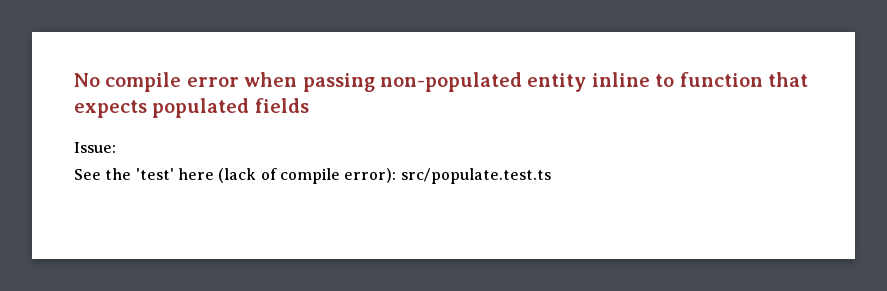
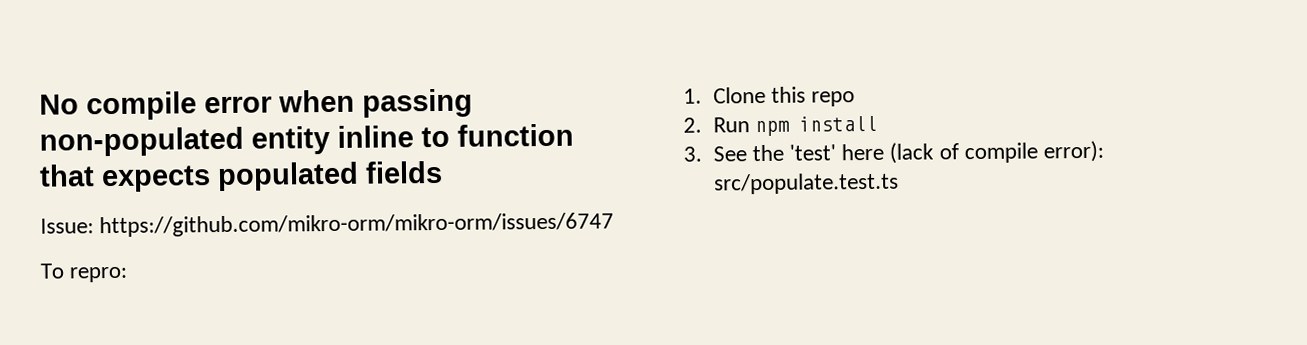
(116, 147) // -> [99,212,615,238] [40,263,128,283] [683,86,855,107] [683,115,877,137] [683,146,702,162] https://github.com/mikro-orm/mikro-orm/issues/6747 // To repro: // 1. Clone this repo // 2. Run npm install // 3.

